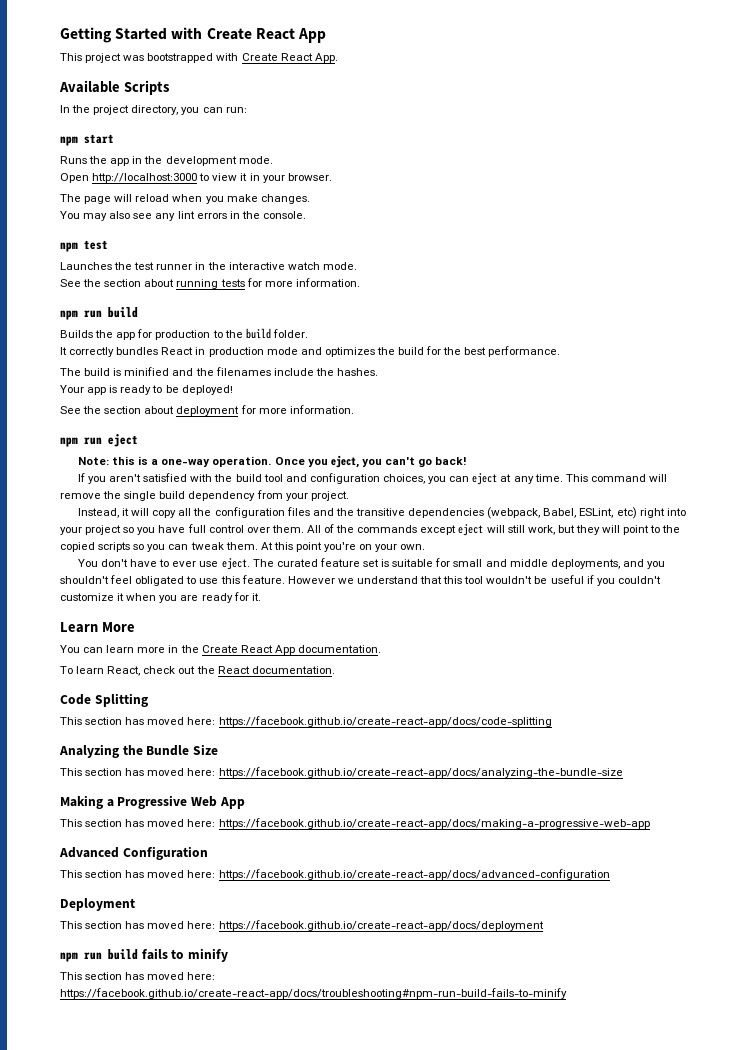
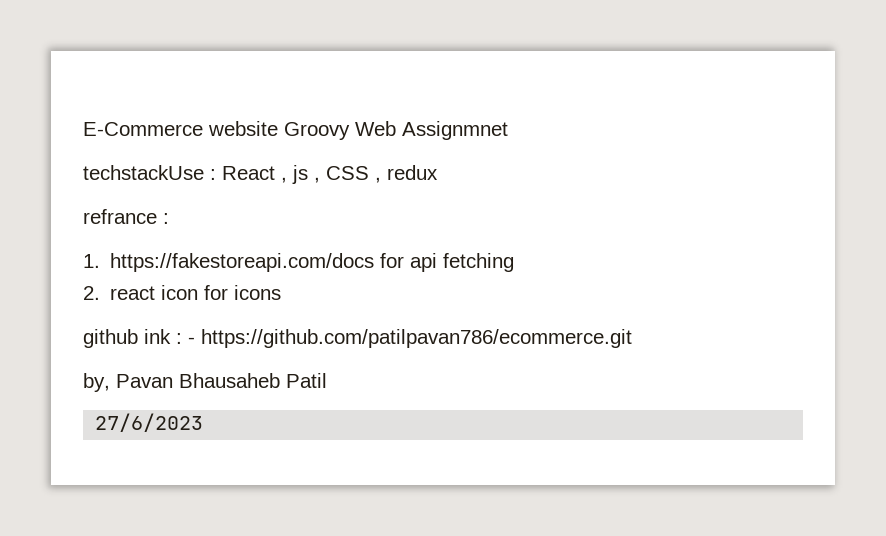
[60,27,326,43] [60,53,338,63] [59,80,170,95] [60,105,247,115] [60,134,114,146] [60,156,273,166] [60,173,332,183] [60,194,310,204] [60,211,306,221] [60,240,108,252] [60,262,357,270] [60,278,360,289] [60,307,138,320] [60,328,308,340] [60,346,561,357] [60,367,378,376] [60,385,233,395] [60,405,354,416] [60,434,138,447] [77,455,468,468] [77,473,667,485] [60,490,349,501] [77,507,686,519] [60,524,681,536] [60,542,426,552] [77,558,665,570] [60,575,661,586] [60,592,261,603] [60,622,135,633] [60,645,381,655] [60,666,335,676] [60,693,148,707] [60,716,552,727] [59,744,218,758] [60,767,623,778] [60,795,245,809] [60,818,650,829] [59,846,208,860] [60,869,610,880] [60,898,135,911] [60,920,544,931] [60,948,228,962] [60,972,216,980] [60,988,567,999] Getting Started with Create React App // This project was bootstrapped with Create React App. // Available Scripts // In the project directory, you can run: // npm start // Runs the app in the development mode. // Open http://localhost:3000 to view it in your browser. // The page will reload when you make changes. // You may also see any lint errors in the console. // npm test // Launches the test runner in the interactive watch mode. // See the section about running tests for more information. // npm run build // Builds the app for production to the build folder. // It correctly bundles React in production mode and optimizes the build for the best performance. // The build is minified and the filenames include the hashes. // Your app is ready to be deployed! // See the section about deployment for more information. // npm run eject // Note: this is a one-way operation. Once you eject, you can't go back! // If you aren't satisfied with the build tool and configuration choices, you can eject at any time. This command will remove the single build dependency from your project. // Instead, it will copy all the configuration files and the transitive dependencies (webpack, Babel, ESLint, etc) right into your project so you have full control over them. All of the commands except eject will still work, but they will point to the copied scripts so you can tweak them. At this point you're on your own. // You don't have to ever use eject. The curated feature set is suitable for small and middle deployments, and you shouldn't feel obligated to use this feature. However we understand that this tool wouldn't be useful if you couldn't customize it when you are ready for it. // Learn More // You can learn more in the Create React App documentation. // To learn React, check out the React documentation. // Code Splitting // This section has moved here: https://facebook.github.io/create-react-app/docs/code-splitting // Analyzing the Bundle Size // This section has moved here: https://facebook.github.io/create-react-app/docs/analyzing-the-bundle-size // Making a Progressive Web App // This section has moved here: https://facebook.github.io/create-react-app/docs/making-a-progressive-web-app // Advanced Configuration // This section has moved here: https://facebook.github.io/create-react-app/docs/advanced-configuration // Deployment // This section has moved here: https://facebook.github.io/create-react-app/docs/deployment // npm run build fails to minify // This section has moved here: https://facebook.github.io/create-react-app/docs/troubleshooting#npm-run-build-fails-to-minify -> [83,121,508,140] [83,165,438,184] [83,209,169,224] [83,253,515,272] [83,285,282,300] [83,329,632,348] [83,373,327,392] [95,413,204,432] E-Commerce website Groovy Web Assignmnet // techstackUse : React , js , CSS , redux // refrance : // 1. https://fakestoreapi.com/docs for api fetching // 2. react icon for icons // github ink : - https://github.com/patilpavan786/ecommerce.git // by, Pavan Bhausaheb Patil // 27/6/2023

